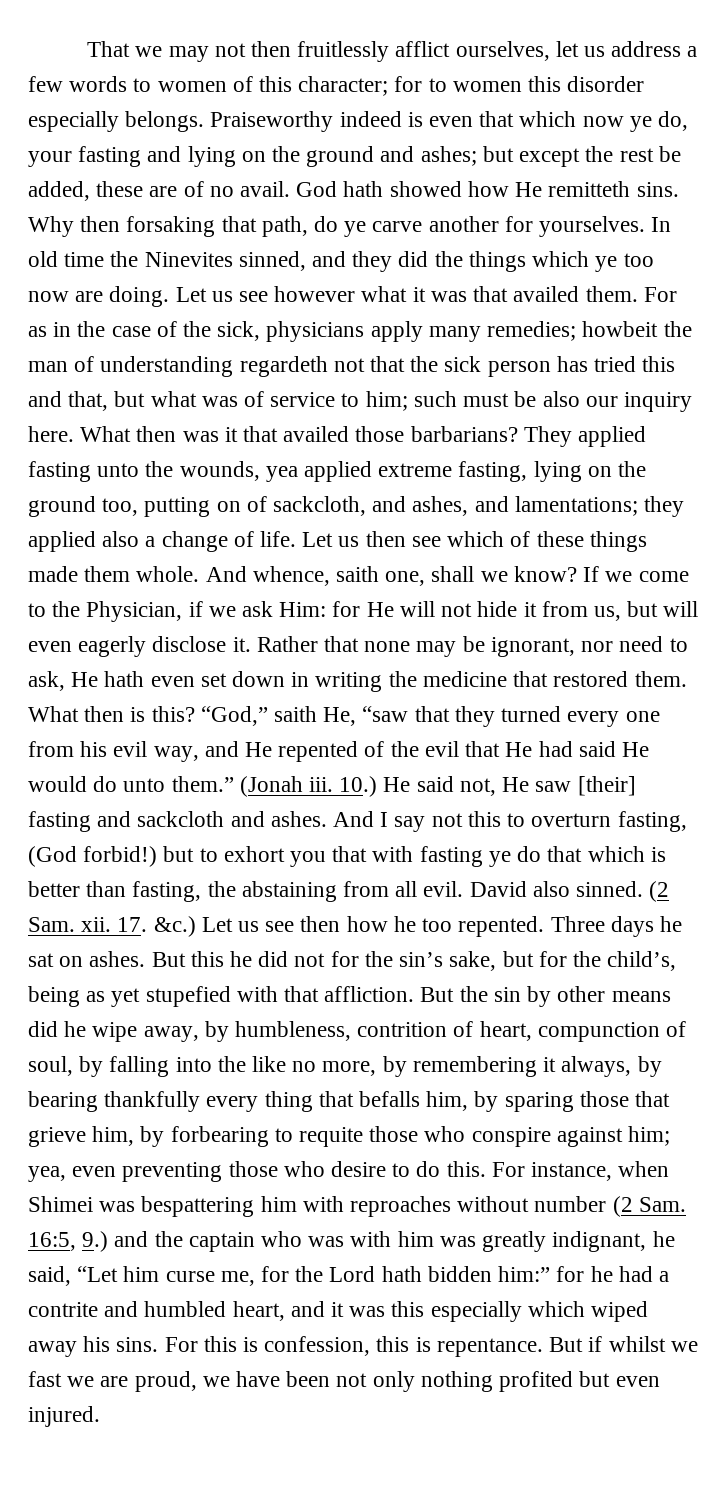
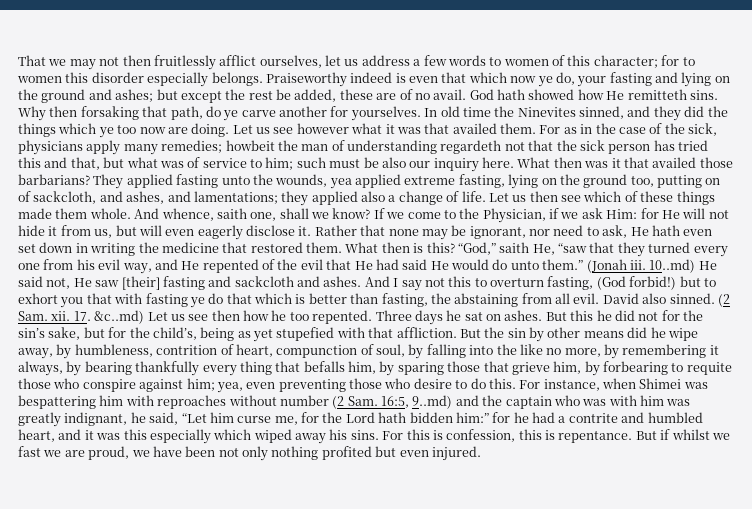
[339,776,378,797] 10.) -> [649,259,696,273] 10..md)
[153,916,196,937] &c.) -> [94,310,145,324] &c..md)
[82,1231,109,1252] 9.) -> [412,395,453,409] 9..md)

